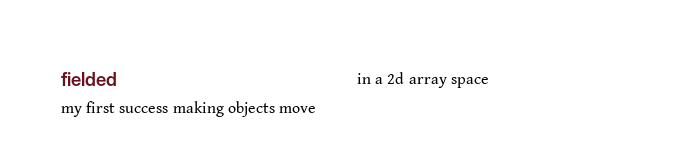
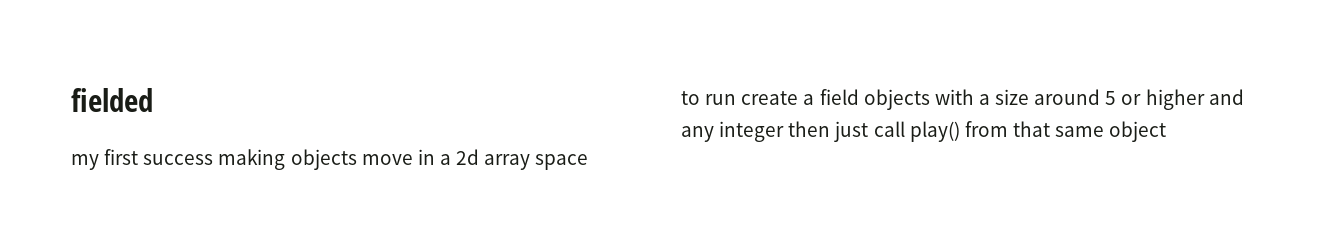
(489, 82) none -> [681,89,1244,110] [681,121,1167,142] // to run create a field objects with a size around 5 or higher and any integer then just call play() from that same object

